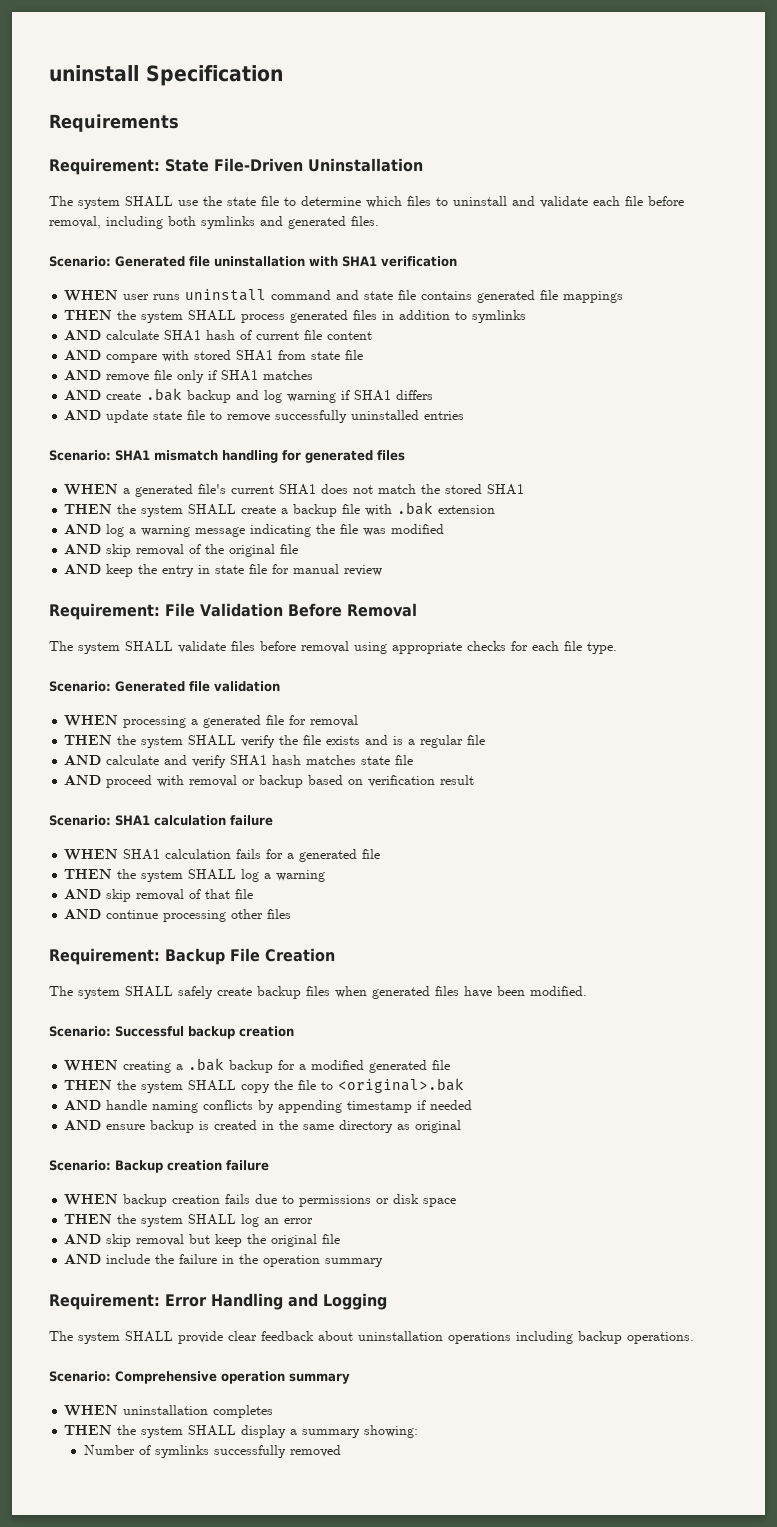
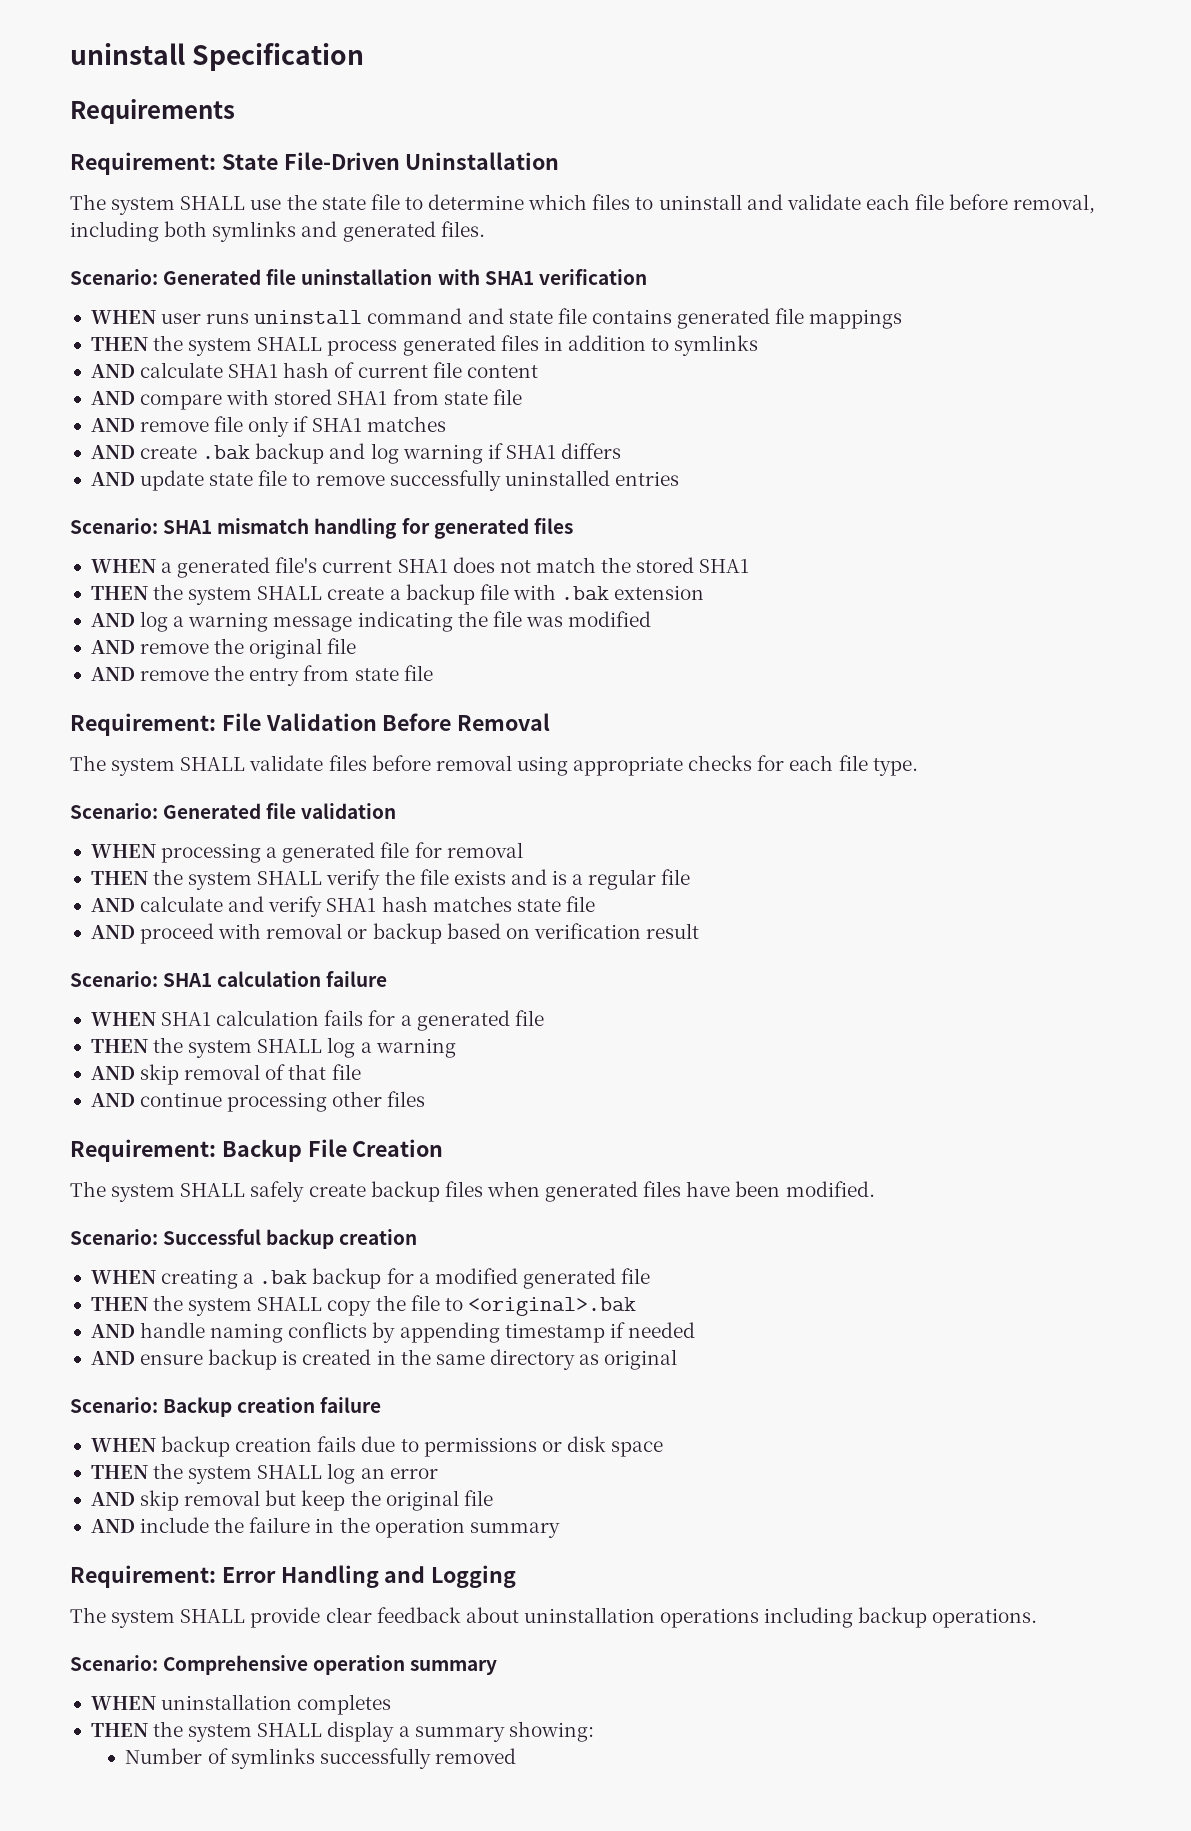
[106,544,299,557] [64,564,134,577] skip removal of the original file // AND keep -> [140,638,357,659] [90,667,210,681] remove the original file // AND remove
[198,564,383,576] in state file for manual review -> [303,665,433,681] from state file

